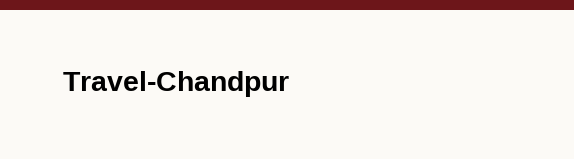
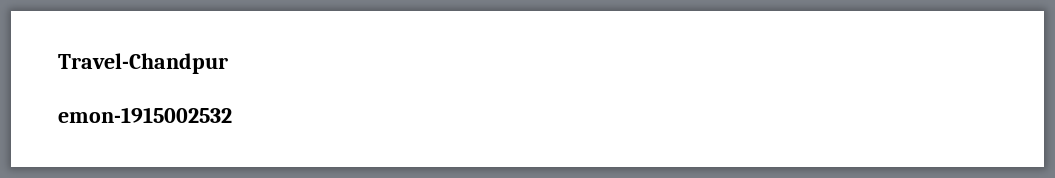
(289, 84) none -> [58,107,232,123] // emon-1915002532

